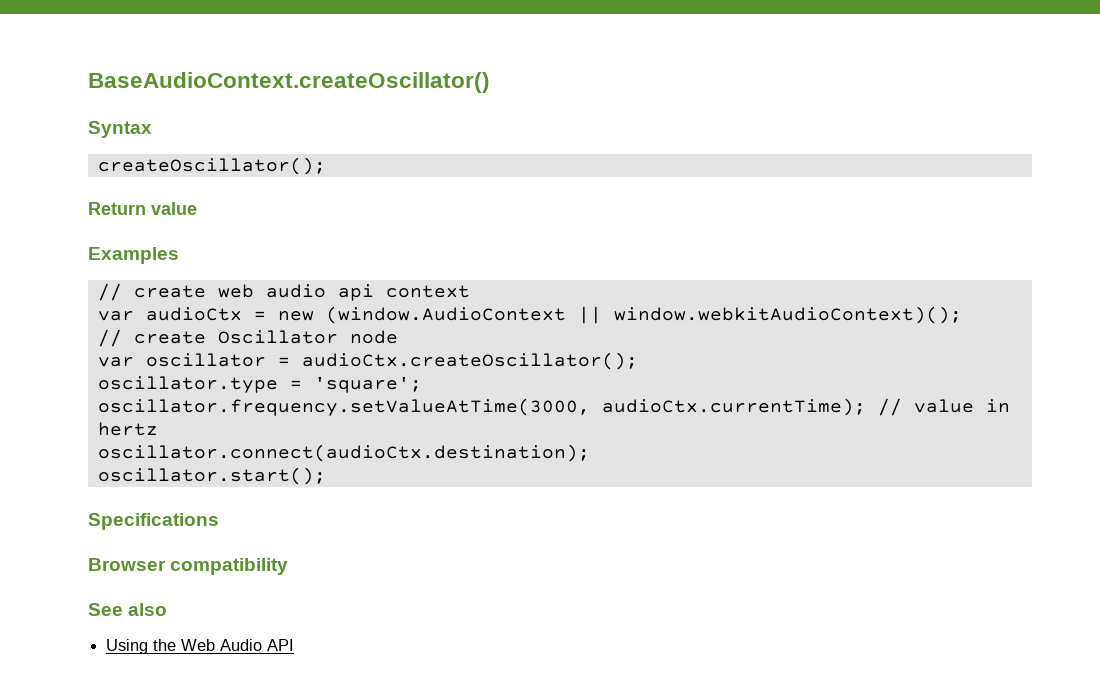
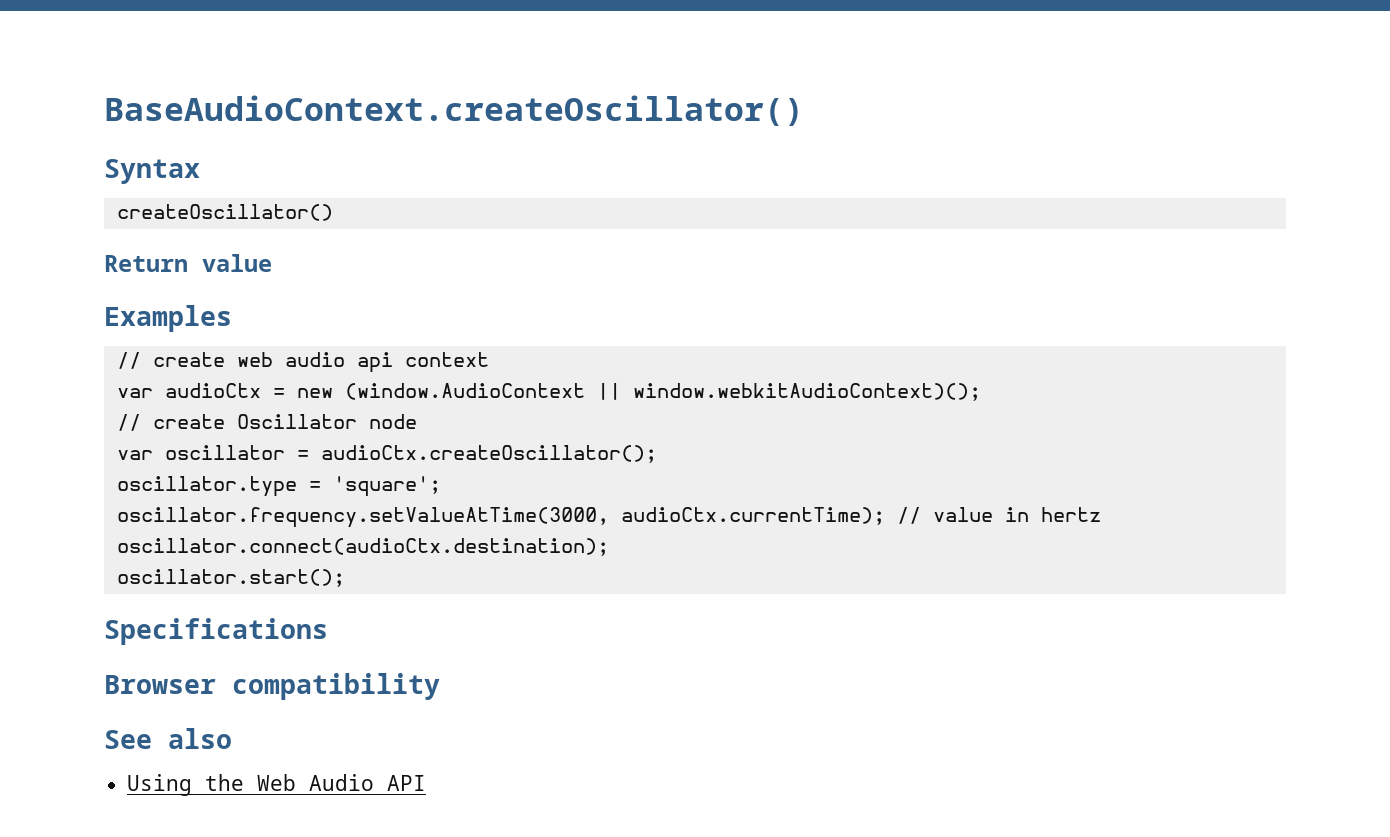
[97,157,326,175] createOscillator(); -> [116,204,333,221] createOscillator()

